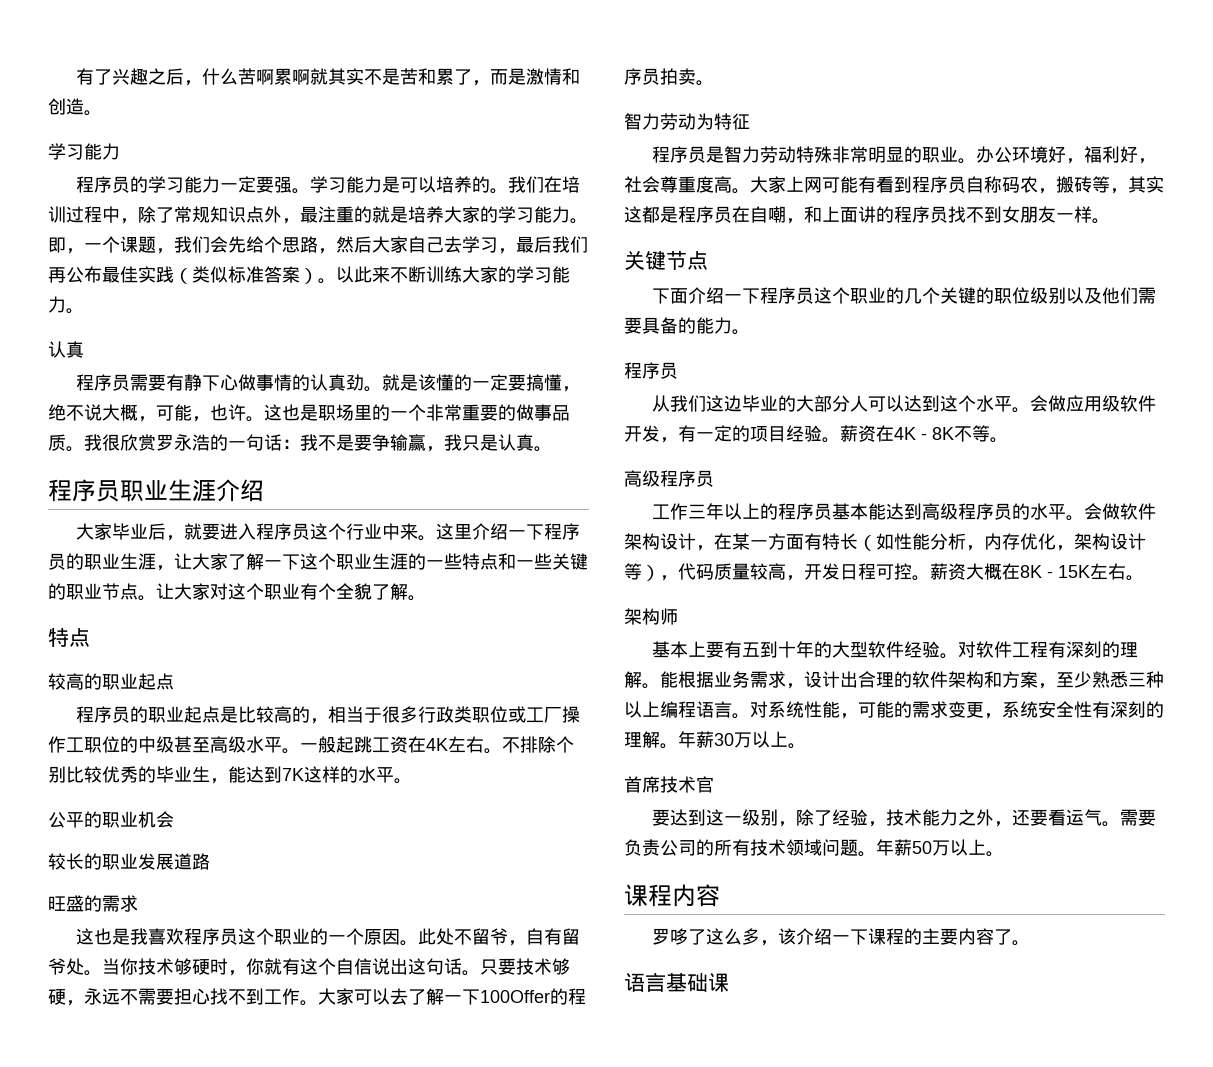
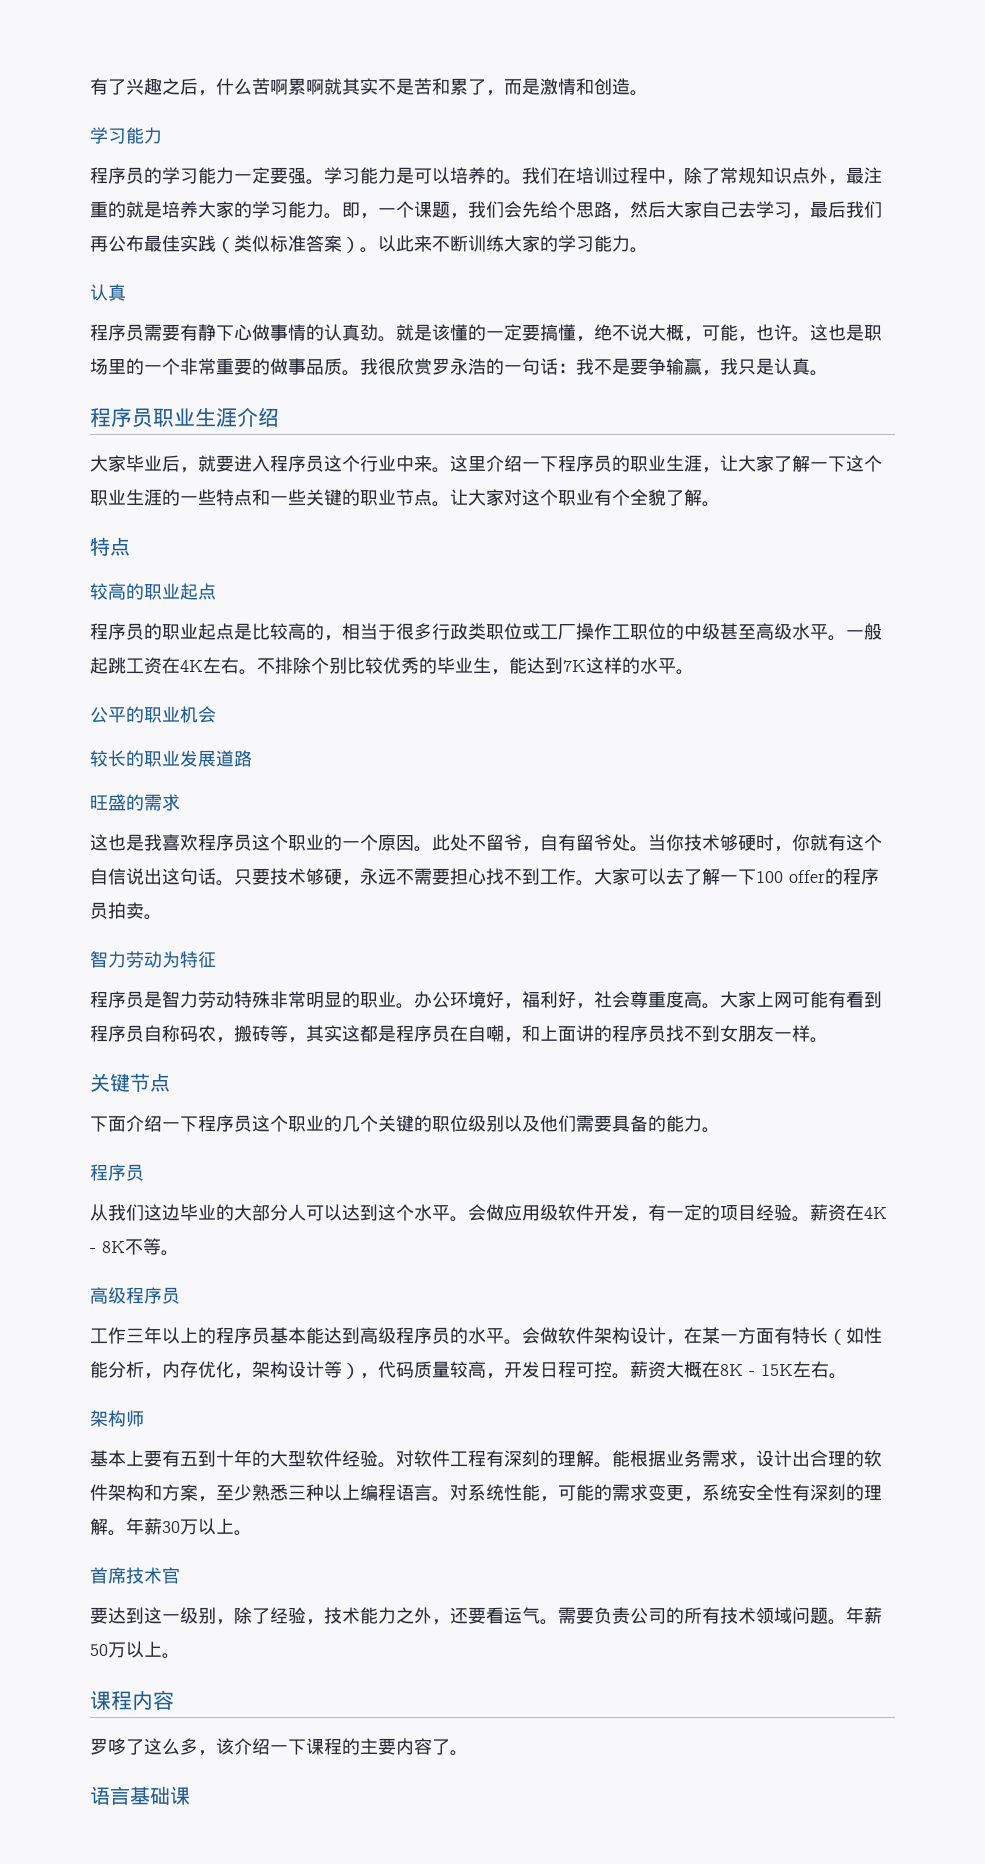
[480,990,550,1003] 100Offer -> [756,870,825,883] 100 offer

